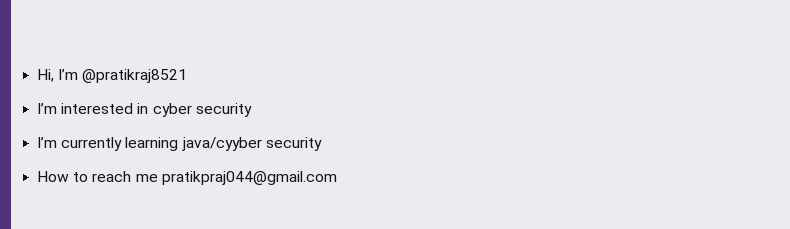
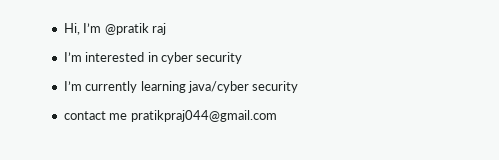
[82,69,188,83] @pratikraj8521 -> [104,23,166,35] @pratik raj
[181,137,322,151] [37,171,132,182] java/cyyber security // How to reach -> [187,81,299,93] [63,111,106,120] java/cyber security // contact

